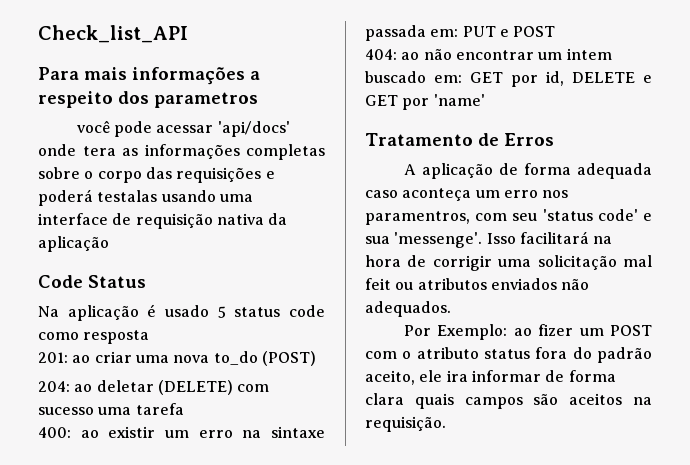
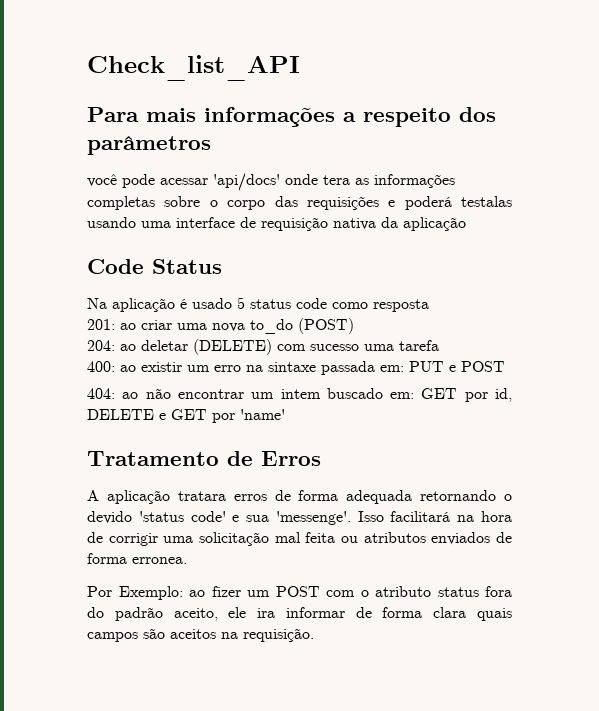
[154,92,258,108] parametros -> [87,136,211,155] parâmetros
(493, 171) none -> [177,491,267,501] tratara erros
[365,188,569,201] [365,211,538,225] caso aconteça um erro nos paramentros, com seu -> [420,490,512,501] [87,511,132,524] retornando o devido
[365,278,391,290] feit -> [305,532,336,543] feita
[561,279,590,290] [365,301,451,317] não adequados. -> [496,532,512,543] [87,553,187,564] de forma erronea.

